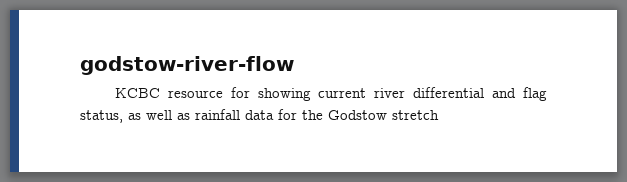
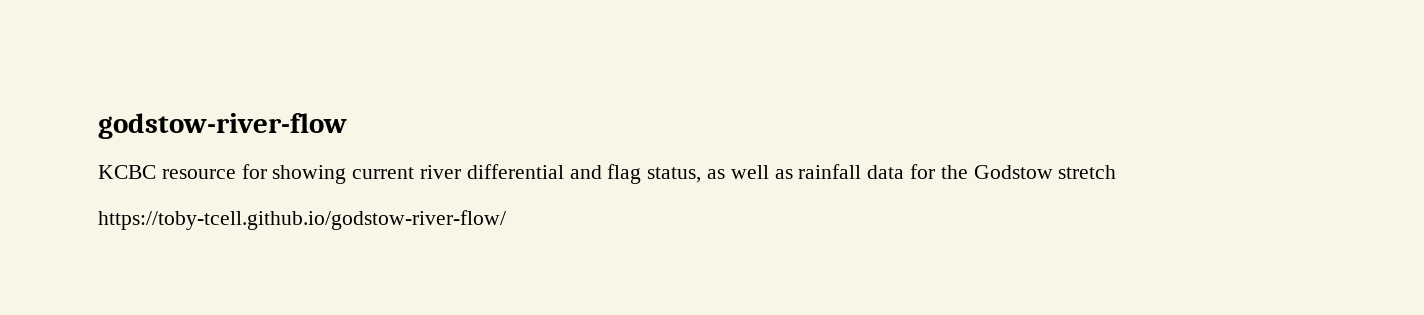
(439, 115) none -> [98,210,506,230] // https://toby-tcell.github.io/godstow-river-flow/

